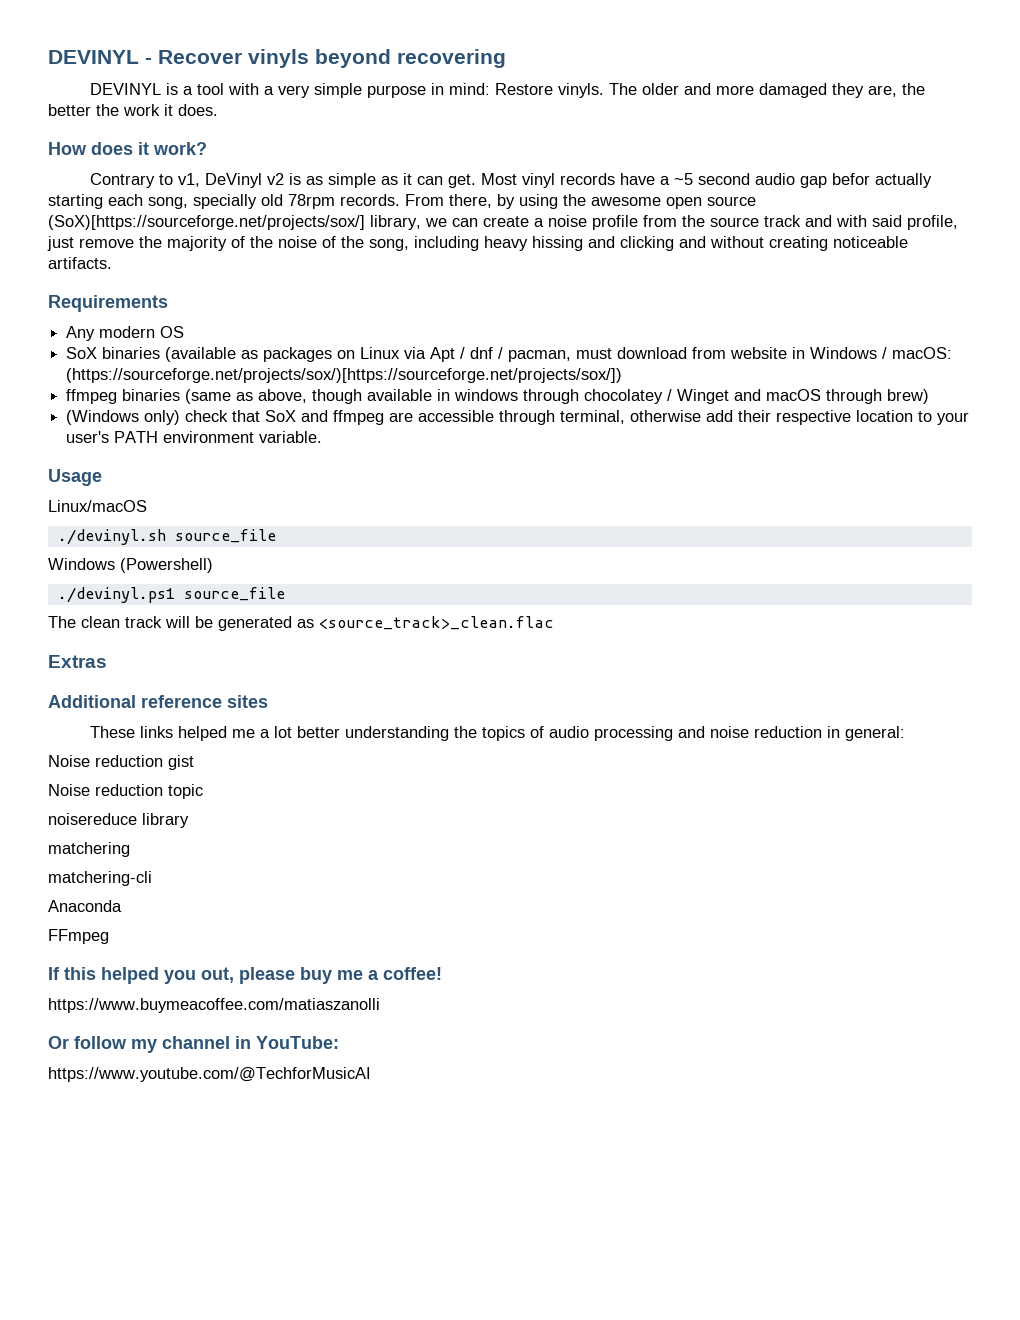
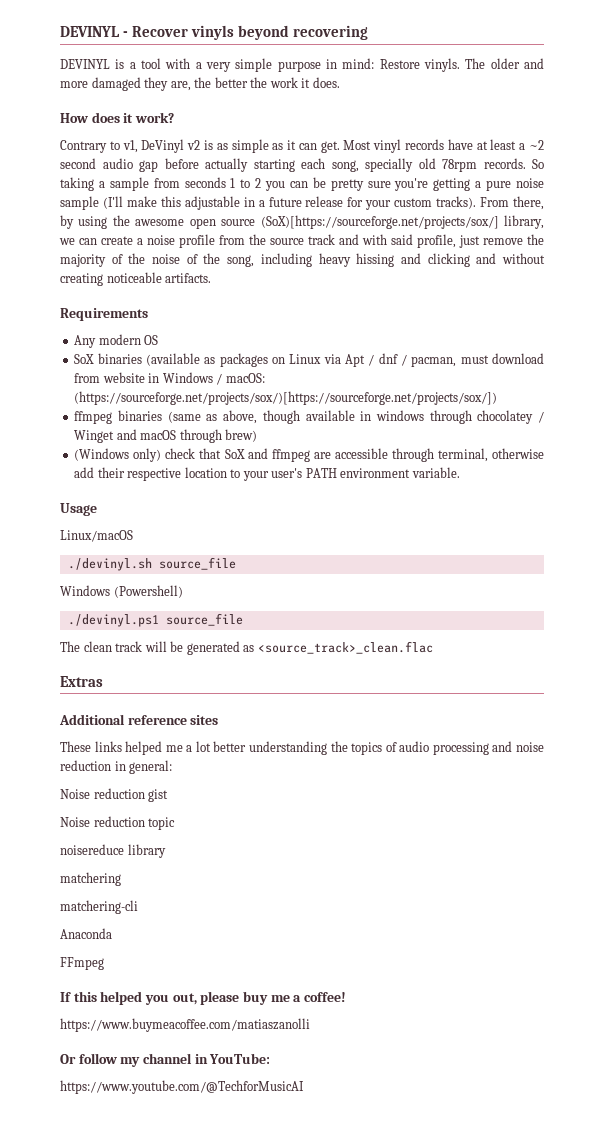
[659,173,693,185] a ~5 -> [476,139,544,150] at least a ~2
[831,173,870,185] befor -> [164,158,199,169] before
(400, 200) none -> [532,159,544,169] [60,177,544,191] [60,196,477,210] So taking a sample from seconds 1 to 2 you can be pretty sure you're getting a pure noise sample (I'll make this adjustable in a future release for your custom tracks).

